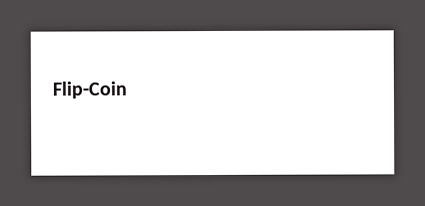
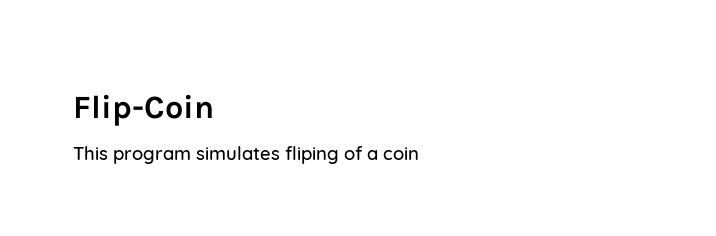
(127, 90) none -> [73,146,419,164] // This program simulates fliping of a coin

